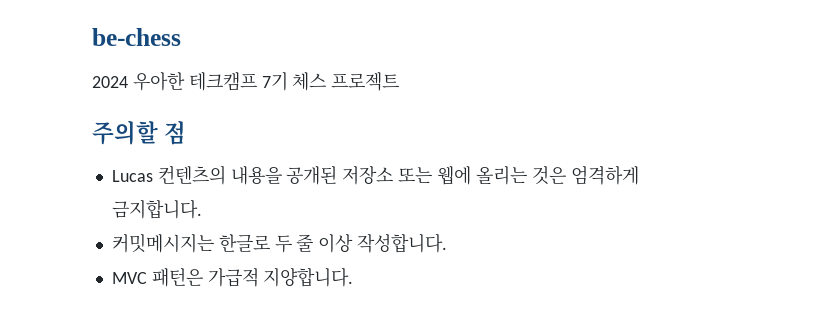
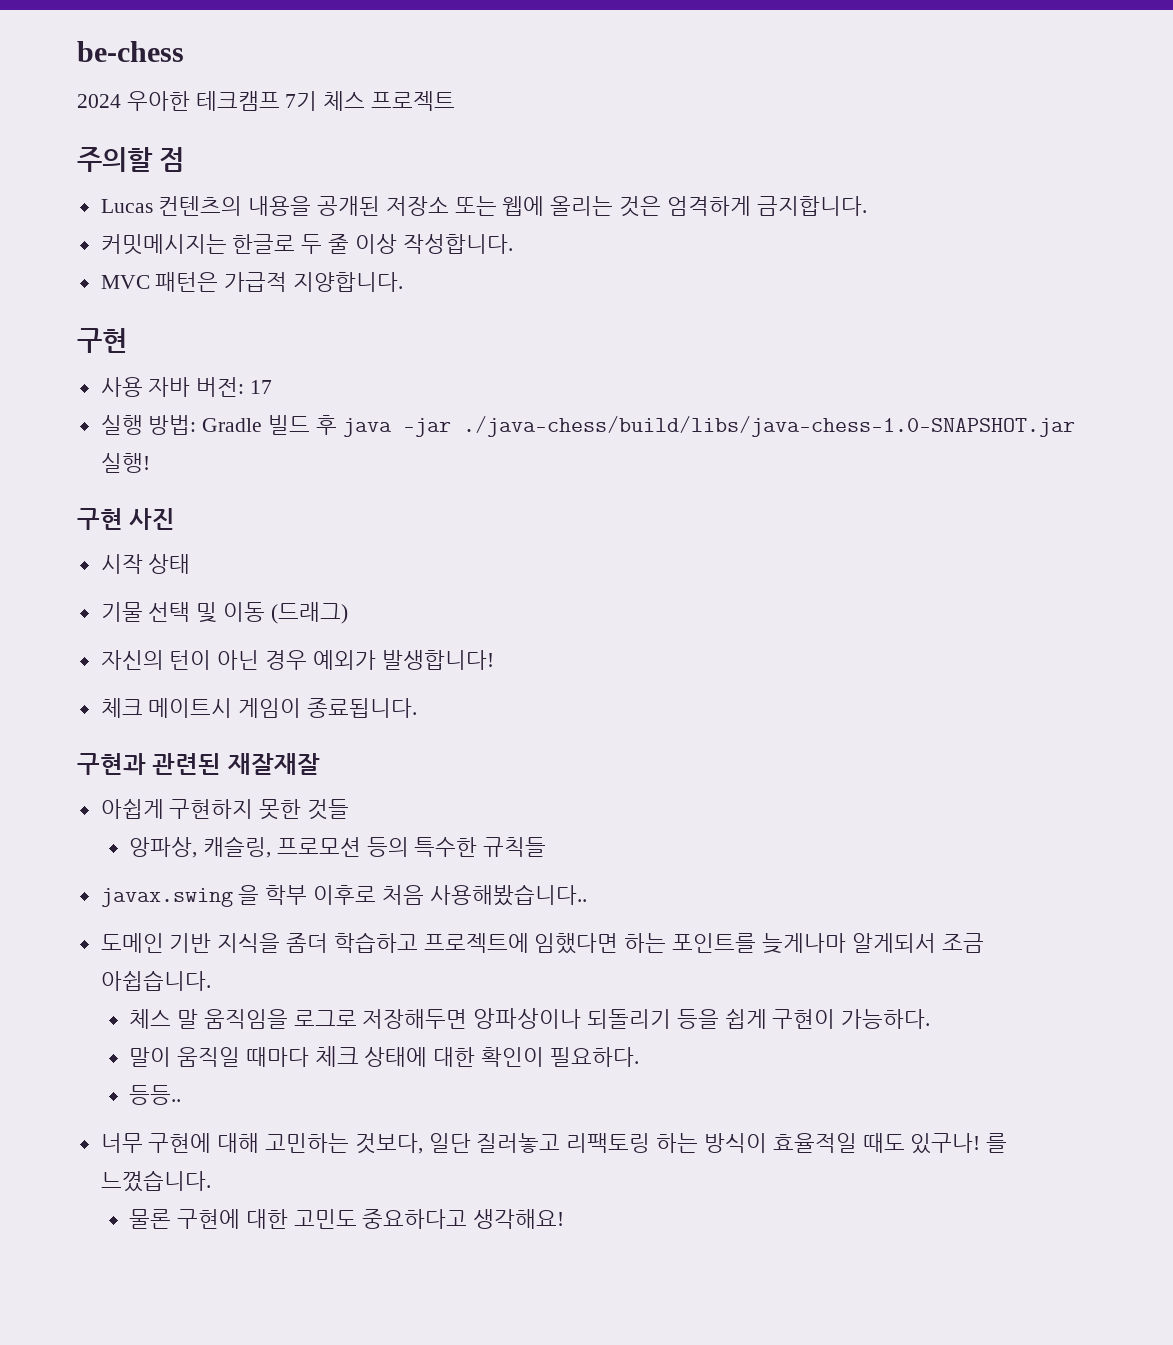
(354, 277) none -> [77,328,127,353] [100,377,273,397] [100,415,1075,437] [100,453,150,473] [77,508,176,530] [100,554,191,574] [100,602,348,624] [100,650,494,670] [100,698,418,718] [77,753,320,775] [100,799,350,820] [129,836,547,858] [100,884,587,907] [100,932,984,954] [100,970,211,991] [129,1008,931,1029] [129,1046,639,1067] [129,1085,182,1105] [100,1133,1008,1154] [100,1170,211,1192] [129,1209,565,1229] // 구현 // 사용 자바 버전: 17 // 실행 방법: Gradle 빌드 후 java -jar ./java-chess/build/libs/java-chess-1.0-SNAPSHOT.jar 실행! // 구현 사진 // 시작 상태 // 기물 선택 및 이동 (드래그) // 자신의 턴이 아닌 경우 예외가 발생합니다! // 체크 메이트시 게임이 종료됩니다. // 구현과 관련된 재잘재잘 // 아쉽게 구현하지 못한 것들 // 앙파상, 캐슬링, 프로모션 등의 특수한 규칙들 // javax.swing 을 학부 이후로 처음 사용해봤습니다.. // 도메인 기반 지식을 좀더 학습하고 프로젝트에 임했다면 하는 포인트를 늦게나마 알게되서 조금 아쉽습니다. // 체스 말 움직임을 로그로 저장해두면 앙파상이나 되돌리기 등을 쉽게 구현이 가능하다. // 말이 움직일 때마다 체크 상태에 대한 확인이 필요하다. // 등등.. // 너무 구현에 대해 고민하는 것보다, 일단 질러놓고 리팩토링 하는 방식이 효율적일 때도 있구나! 를 느꼈습니다. // 물론 구현에 대한 고민도 중요하다고 생각해요!

